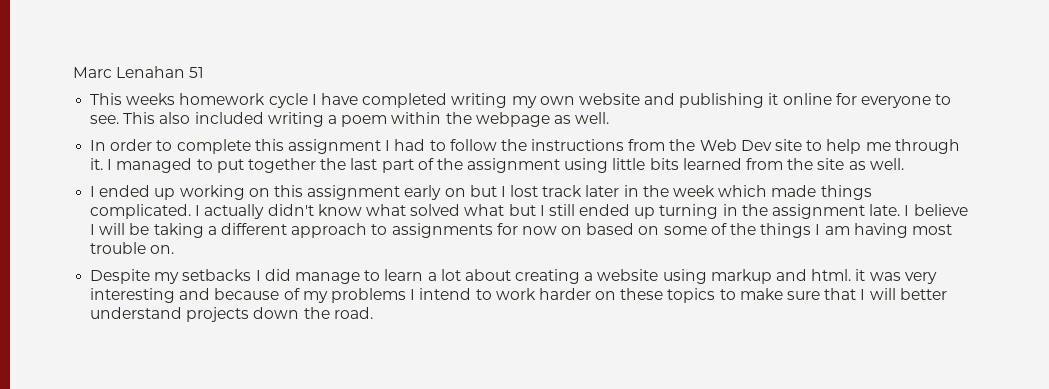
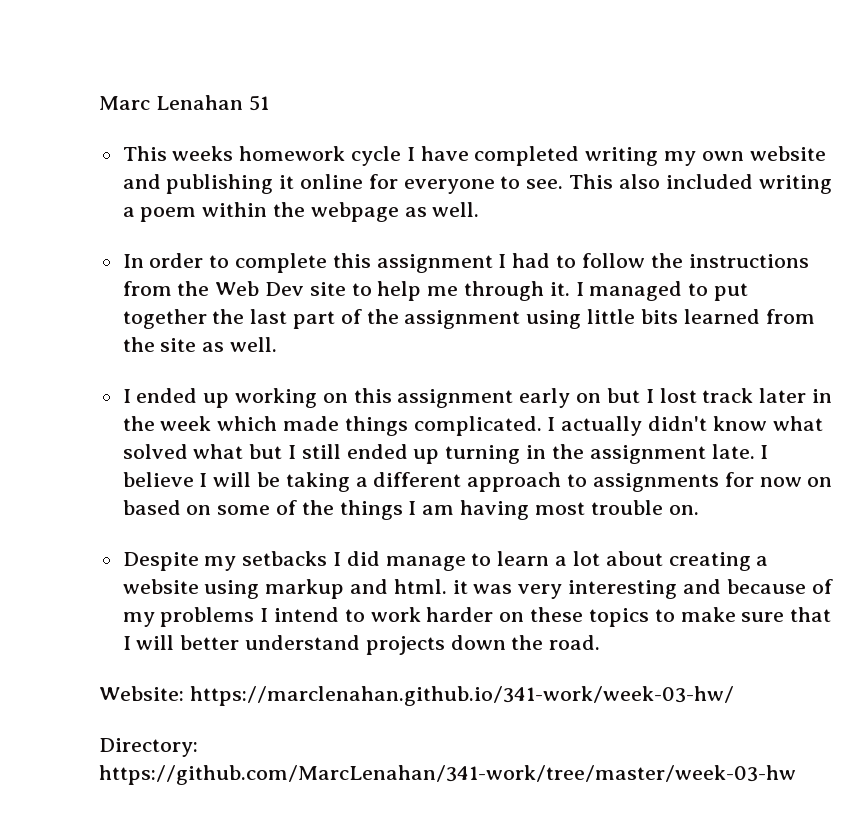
(373, 313) none -> [99,686,734,706] [99,738,198,757] [99,765,796,785] // Website: https://marclenahan.github.io/341-work/week-03-hw/ // Directory: https://github.com/MarcLenahan/341-work/tree/master/week-03-hw

